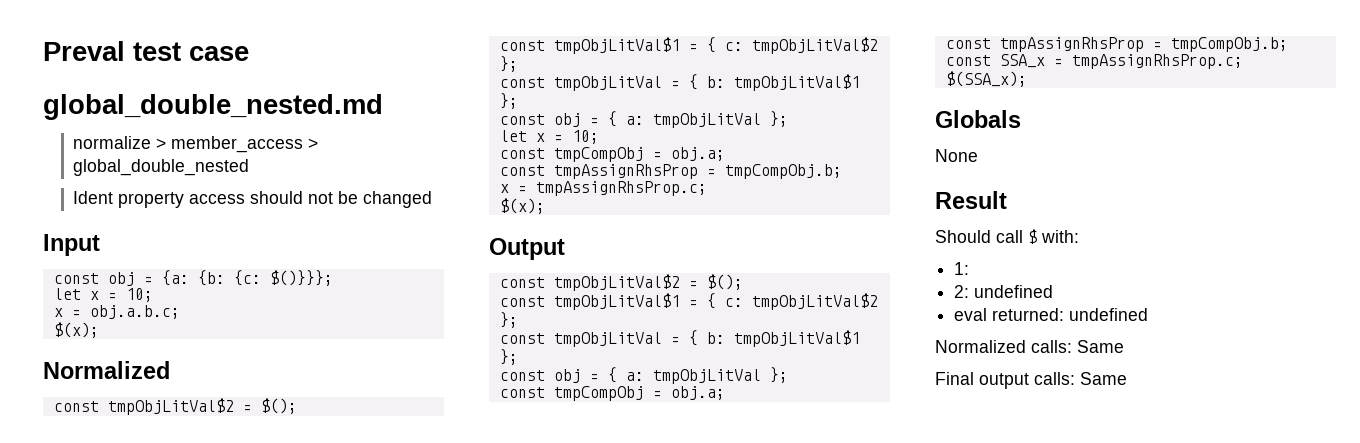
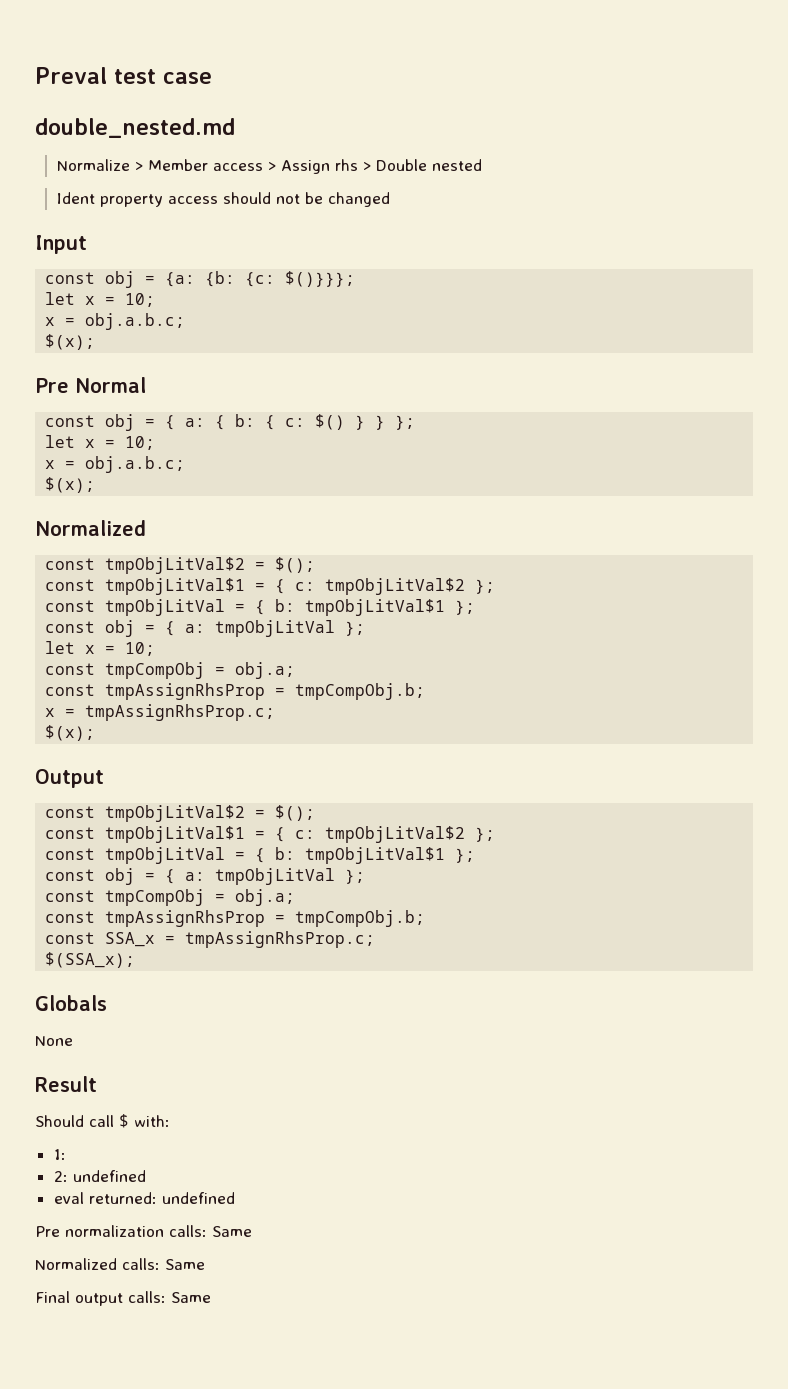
[43,94,383,120] [73,136,319,153] [73,159,250,176] global_double_nested.md // normalize > member_access > global_double_nested -> [35,118,235,138] [56,159,482,174] double_nested.md // Normalize > Member access > Assign rhs > Double nested
(99, 330) none -> [35,377,146,393] [45,414,416,431] [45,435,156,450] [45,456,186,473] [45,477,96,493] // Pre Normal // const obj = { a: { b: { c: $() } } }; // let x = 10; // x = obj.a.b.c; // $(x);
(1149, 314) none -> [35,1225,252,1237] // Pre normalization calls: Same

